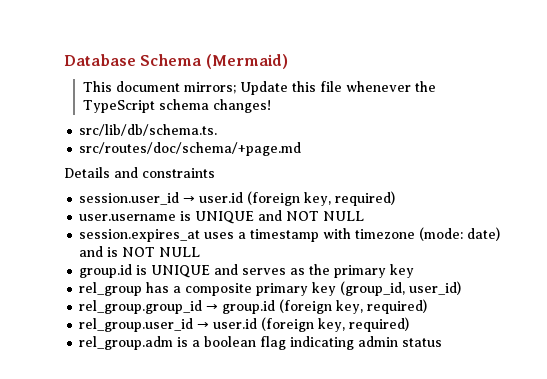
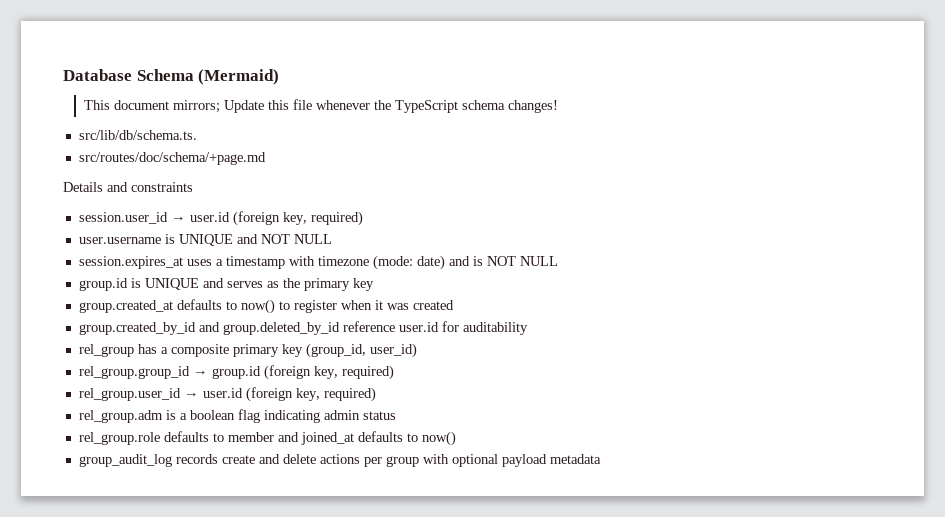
(415, 271) none -> [78,299,454,314] [78,321,528,335] // group.created_at defaults to now() to register when it was created // group.created_by_id and group.deleted_by_id reference user.id for auditability
(443, 342) none -> [78,431,456,446] [78,454,601,467] // rel_group.role defaults to member and joined_at defaults to now() // group_audit_log records create and delete actions per group with optional payload metadata

